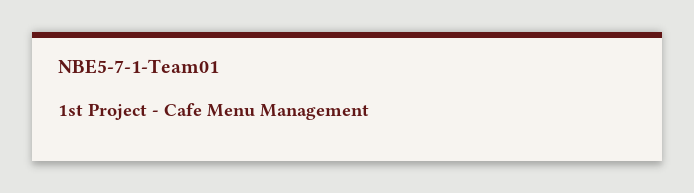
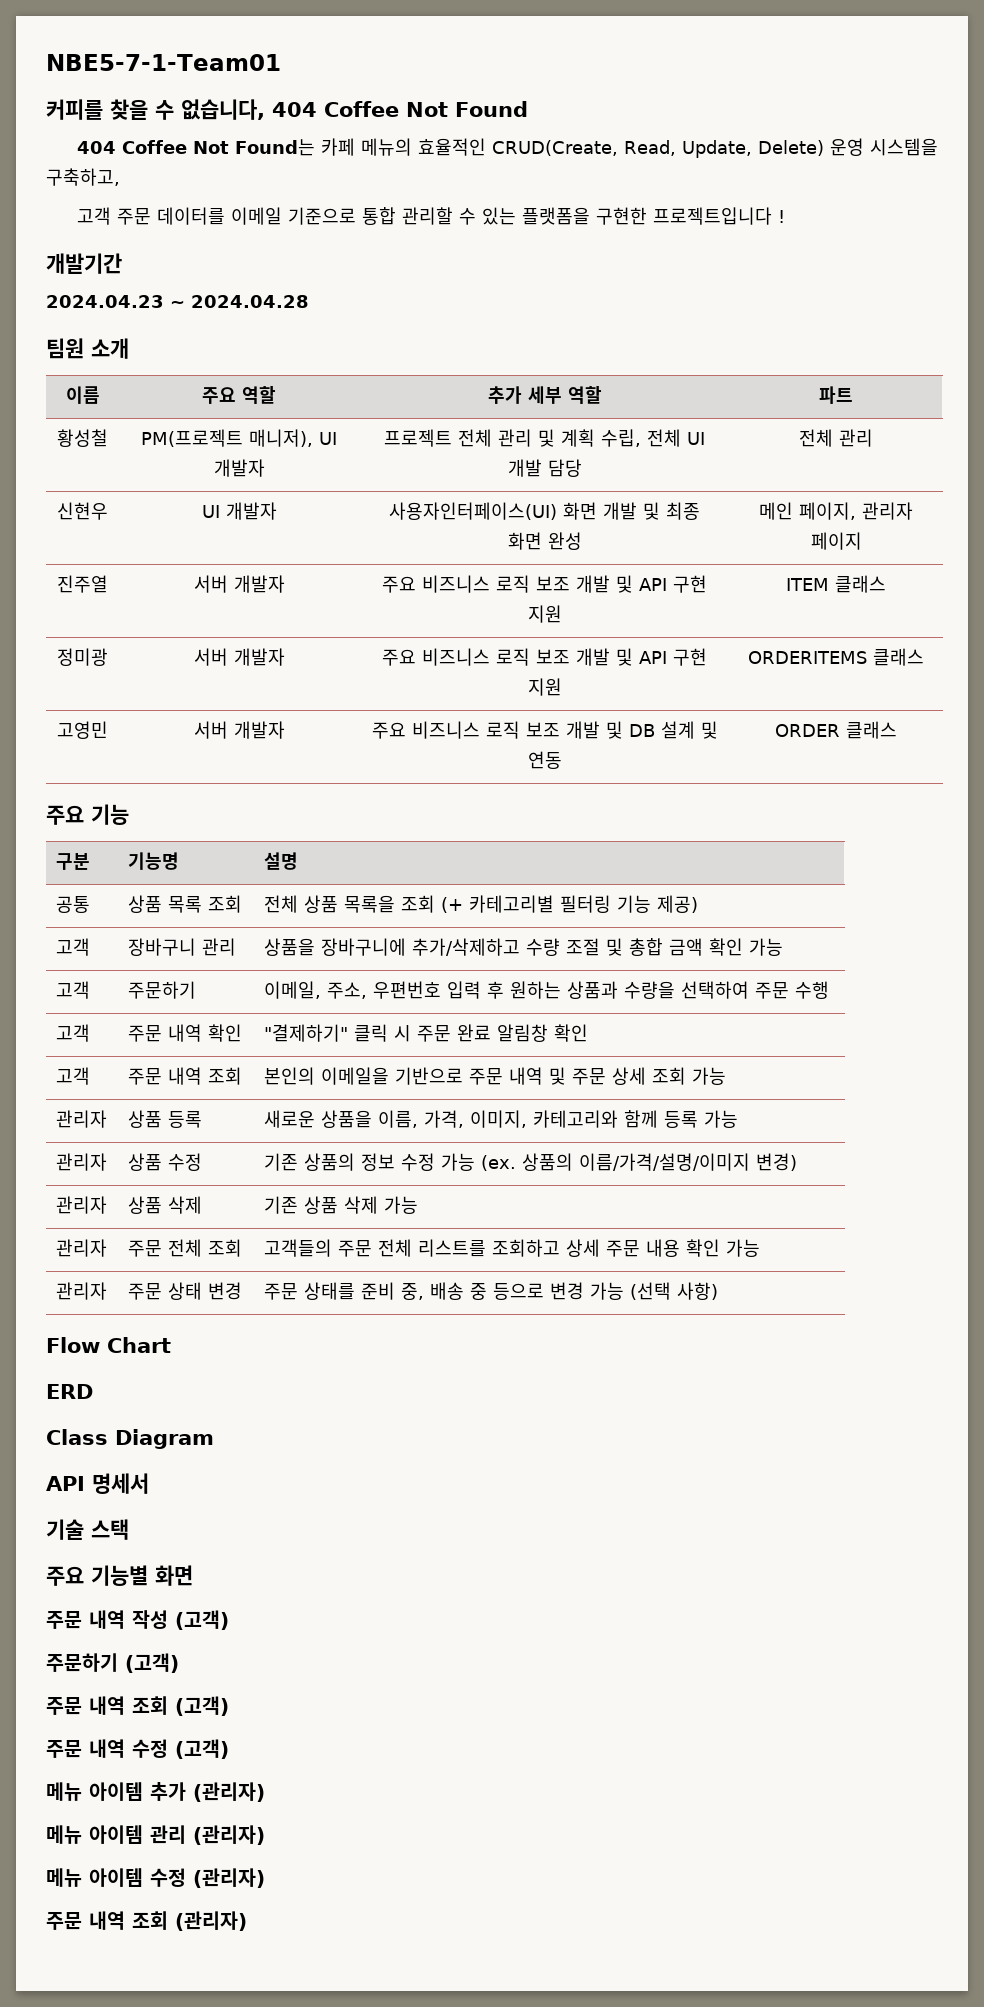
[58,103,369,120] 1st Project - Cafe Menu Management -> [46,99,528,120] [76,138,938,158] [46,168,120,186] [76,207,785,225] [46,253,122,274] [46,295,309,308] [46,338,129,359] [65,386,100,404] [202,386,276,404] [487,386,602,404] [819,386,853,404] [57,429,108,447] [141,429,337,447] [213,459,265,477] [384,429,705,447] [507,459,582,477] [799,429,873,447] [57,502,108,520] [201,502,277,520] [389,502,700,520] [507,532,582,550] [759,502,913,520] [810,532,862,550] [57,575,108,593] [193,575,285,593] [382,575,707,593] [527,605,562,623] [786,575,886,593] [57,648,108,666] [193,648,285,666] [382,648,707,666] [527,678,562,696] [748,648,924,666] [57,721,108,739] [193,721,285,739] [371,721,718,739] [527,751,562,769] [775,721,897,739] [46,804,129,825] [56,853,91,870] [128,852,180,870] [264,852,299,870] [56,896,91,913] [128,895,243,913] [264,895,699,913] [56,938,91,956] [128,938,237,956] [264,938,784,956] [56,981,91,999] [128,981,197,999] [264,981,830,999] [56,1024,91,1042] [128,1024,243,1042] [264,1024,589,1042] [56,1067,91,1085] [128,1067,243,1085] [264,1067,727,1085] [56,1110,108,1128] [128,1110,203,1128] [264,1110,739,1128] [56,1153,108,1171] [128,1153,203,1171] [264,1153,798,1171] [56,1196,108,1214] [128,1196,203,1214] [264,1196,419,1214] [56,1239,108,1257] [128,1239,243,1257] [264,1239,761,1257] [56,1282,108,1300] [128,1282,243,1300] [264,1282,719,1300] [46,1337,171,1353] [46,1384,93,1399] [46,1429,214,1449] [46,1473,149,1494] [46,1519,129,1540] [46,1565,193,1586] [46,1610,229,1630] [46,1653,179,1673] [46,1696,229,1716] [46,1739,229,1759] [46,1782,265,1802] [46,1825,265,1845] [46,1868,265,1888] [46,1911,247,1931] 커피를 찾을 수 없습니다, 404 Coffee Not Found // 404 Coffee Not Found는 카페 메뉴의 효율적인 CRUD(Create, Read, Update, Delete) 운영 시스템을 구축하고, // 고객 주문 데이터를 이메일 기준으로 통합 관리할 수 있는 플랫폼을 구현한 프로젝트입니다 ! // 개발기간 // 2024.04.23 ~ 2024.04.28 // 팀원 소개 // 이름 | 주요 역할 | 추가 세부 역할 | 파트 // 황성철 | PM(프로젝트 매니저), UI 개발자 | 프로젝트 전체 관리 및 계획 수립, 전체 UI 개발 담당 | 전체 관리 // 신현우 | UI 개발자 | 사용자인터페이스(UI) 화면 개발 및 최종 화면 완성 | 메인 페이지, 관리자 페이지 // 진주열 | 서버 개발자 | 주요 비즈니스 로직 보조 개발 및 API 구현 지원 | ITEM 클래스 // 정미광 | 서버 개발자 | 주요 비즈니스 로직 보조 개발 및 API 구현 지원 | ORDERITEMS 클래스 // 고영민 | 서버 개발자 | 주요 비즈니스 로직 보조 개발 및 DB 설계 및 연동 | ORDER 클래스 // 주요 기능 // 구분 | 기능명 | 설명 // 공통 | 상품 목록 조회 | 전체 상품 목록을 조회 (+ 카테고리별 필터링 기능 제공) // 고객 | 장바구니 관리 | 상품을 장바구니에 추가/삭제하고 수량 조절 및 총합 금액 확인 가능 // 고객 | 주문하기 | 이메일, 주소, 우편번호 입력 후 원하는 상품과 수량을 선택하여 주문 수행 // 고객 | 주문 내역 확인 | "결제하기" 클릭 시 주문 완료 알림창 확인 // 고객 | 주문 내역 조회 | 본인의 이메일을 기반으로 주문 내역 및 주문 상세 조회 가능 // 관리자 | 상품 등록 | 새로운 상품을 이름, 가격, 이미지, 카테고리와 함께 등록 가능 // 관리자 | 상품 수정 | 기존 상품의 정보 수정 가능 (ex. 상품의 이름/가격/설명/이미지 변경) // 관리자 | 상품 삭제 | 기존 상품 삭제 가능 // 관리자 | 주문 전체 조회 | 고객들의 주문 전체 리스트를 조회하고 상세 주문 내용 확인 가능 // 관리자 | 주문 상태 변경 | 주문 상태를 준비 중, 배송 중 등으로 변경 가능 (선택 사항) // Flow Chart // ERD // Class Diagram // API 명세서 // 기술 스택 // 주요 기능별 화면 // 주문 내역 작성 (고객) // 주문하기 (고객) // 주문 내역 조회 (고객) // 주문 내역 수정 (고객) // 메뉴 아이템 추가 (관리자) // 메뉴 아이템 관리 (관리자) // 메뉴 아이템 수정 (관리자) // 주문 내역 조회 (관리자)

